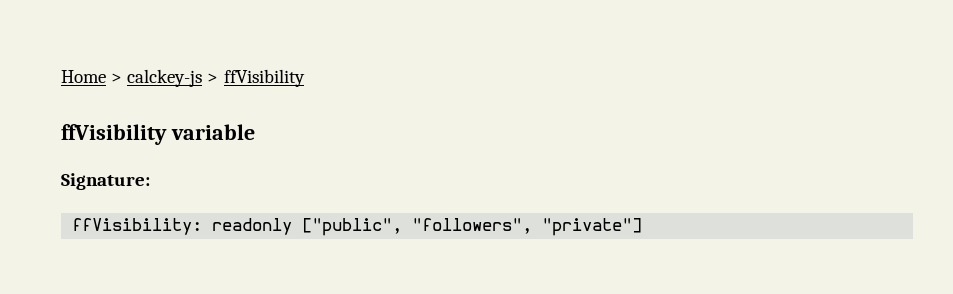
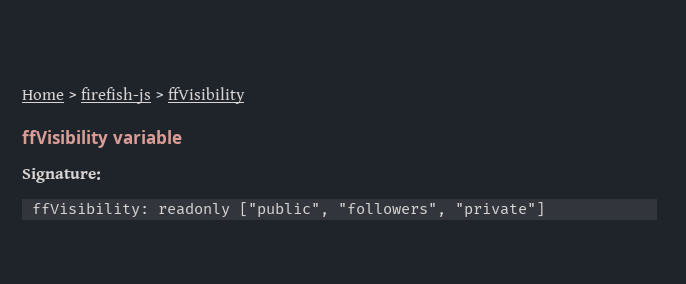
[127,69,203,87] calckey-js -> [81,87,152,104] firefish-js

